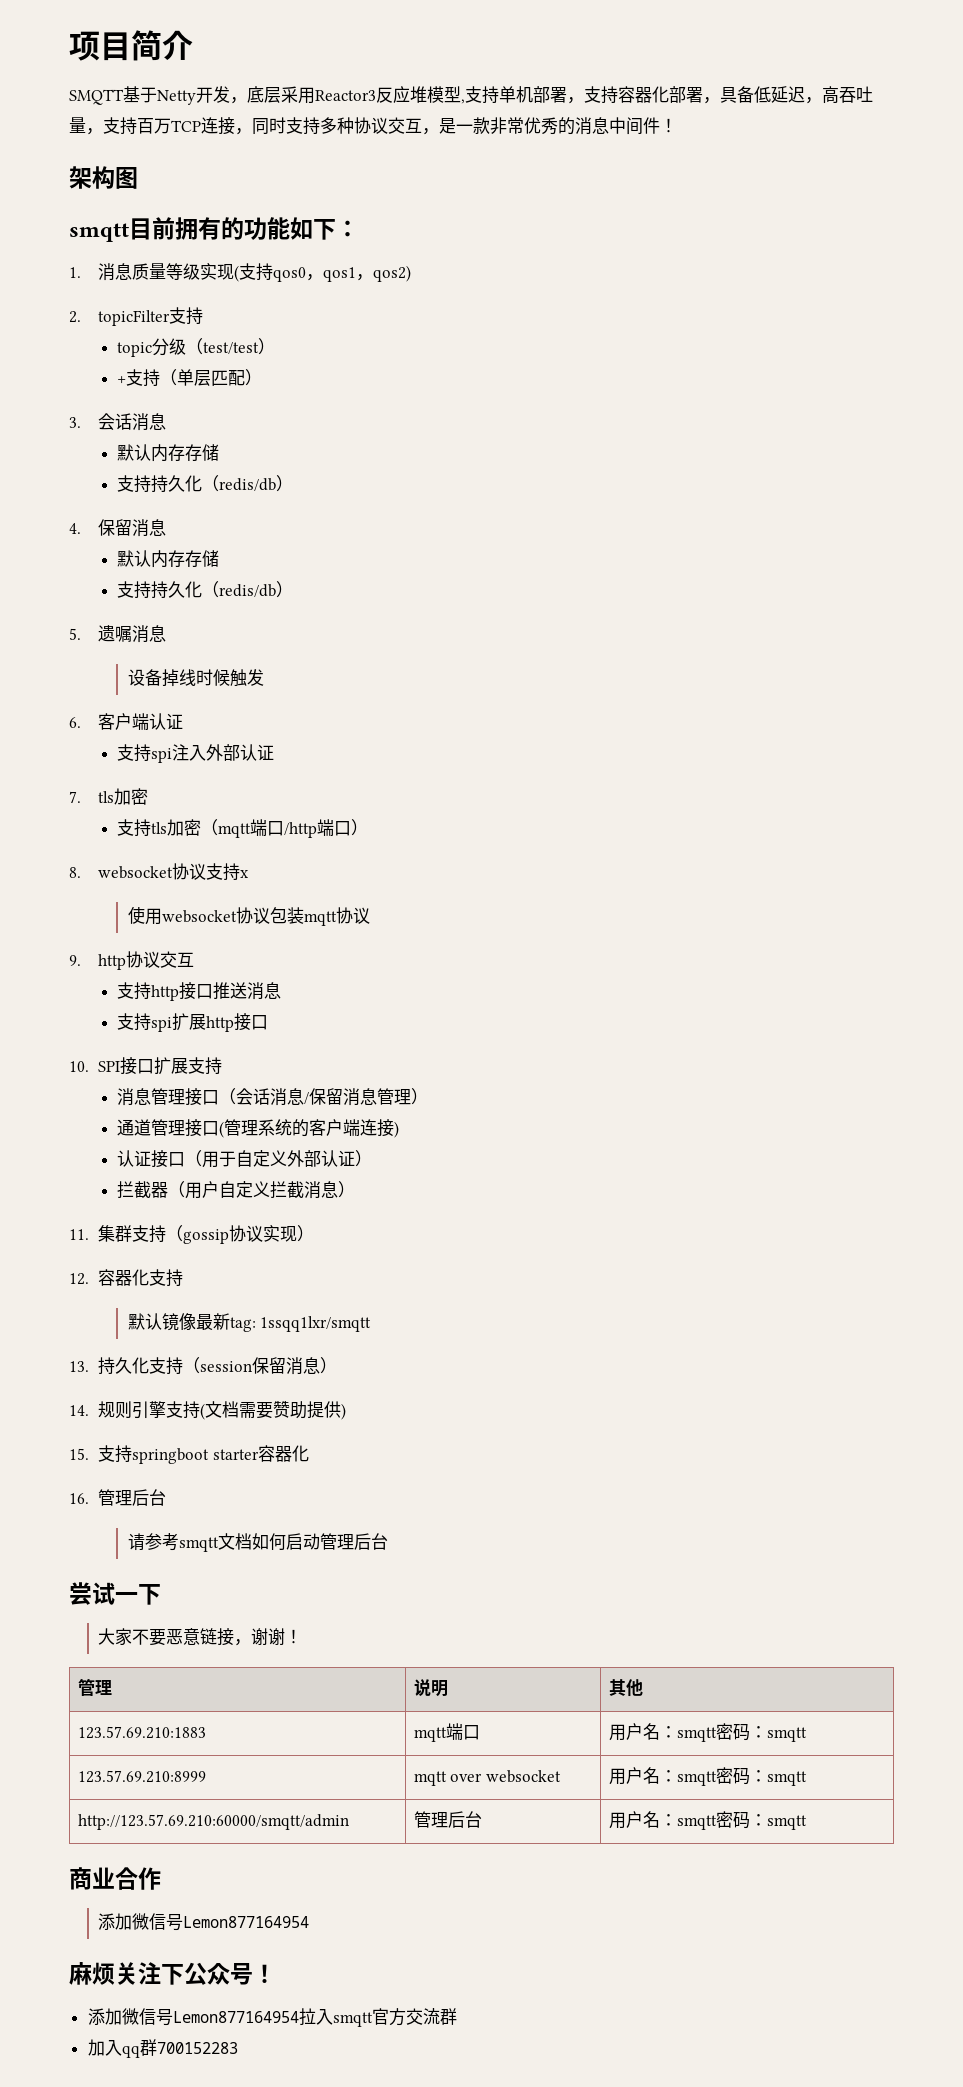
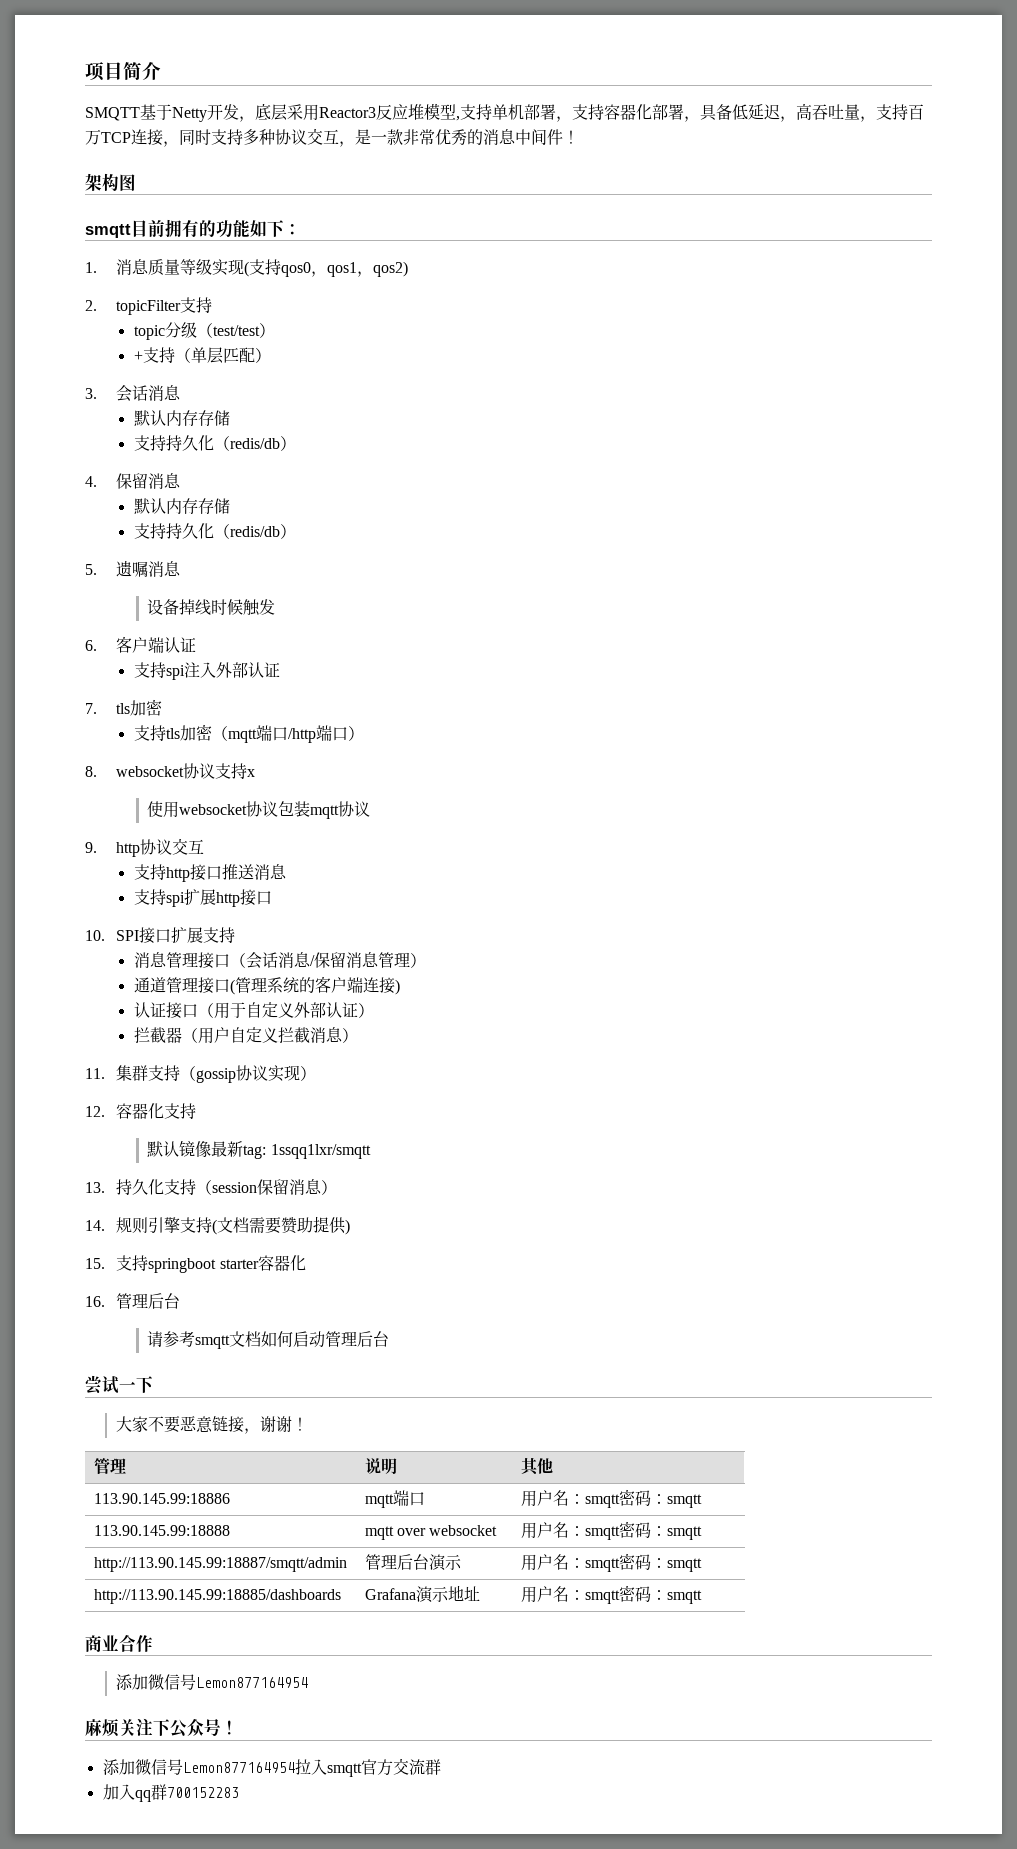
[77,1726,206,1739] 123.57.69.210:1883 -> [93,1493,230,1504] 113.90.145.99:18886
[77,1770,206,1783] 123.57.69.210:8999 -> [93,1525,230,1536] 113.90.145.99:18888
[77,1814,349,1830] [413,1811,482,1828] http://123.57.69.210:60000/smqtt/admin | 管理后台 -> [93,1557,347,1572] [364,1554,462,1571] [520,1553,702,1572] [93,1589,341,1604] [364,1585,480,1603] http://113.90.145.99:18887/smqtt/admin | 管理后台演示 | 用户名：smqtt密码：smqtt // http://113.90.145.99:18885/dashboards | Grafana演示地址

